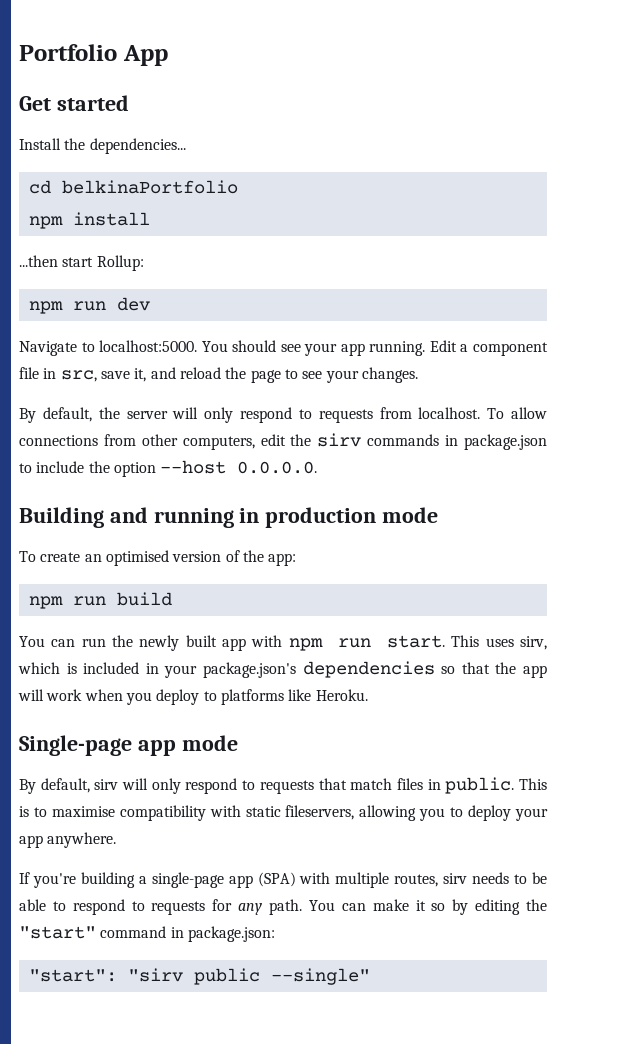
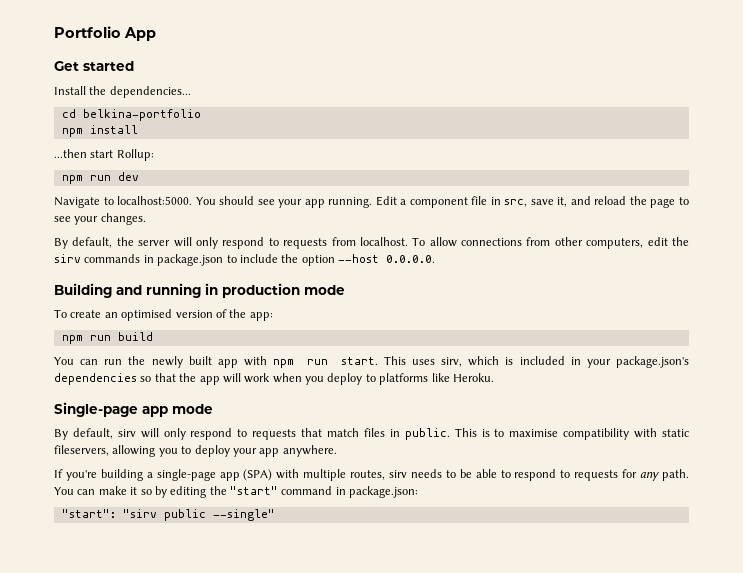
[61,180,238,194] belkinaPortfolio -> [82,109,201,121] belkina-portfolio

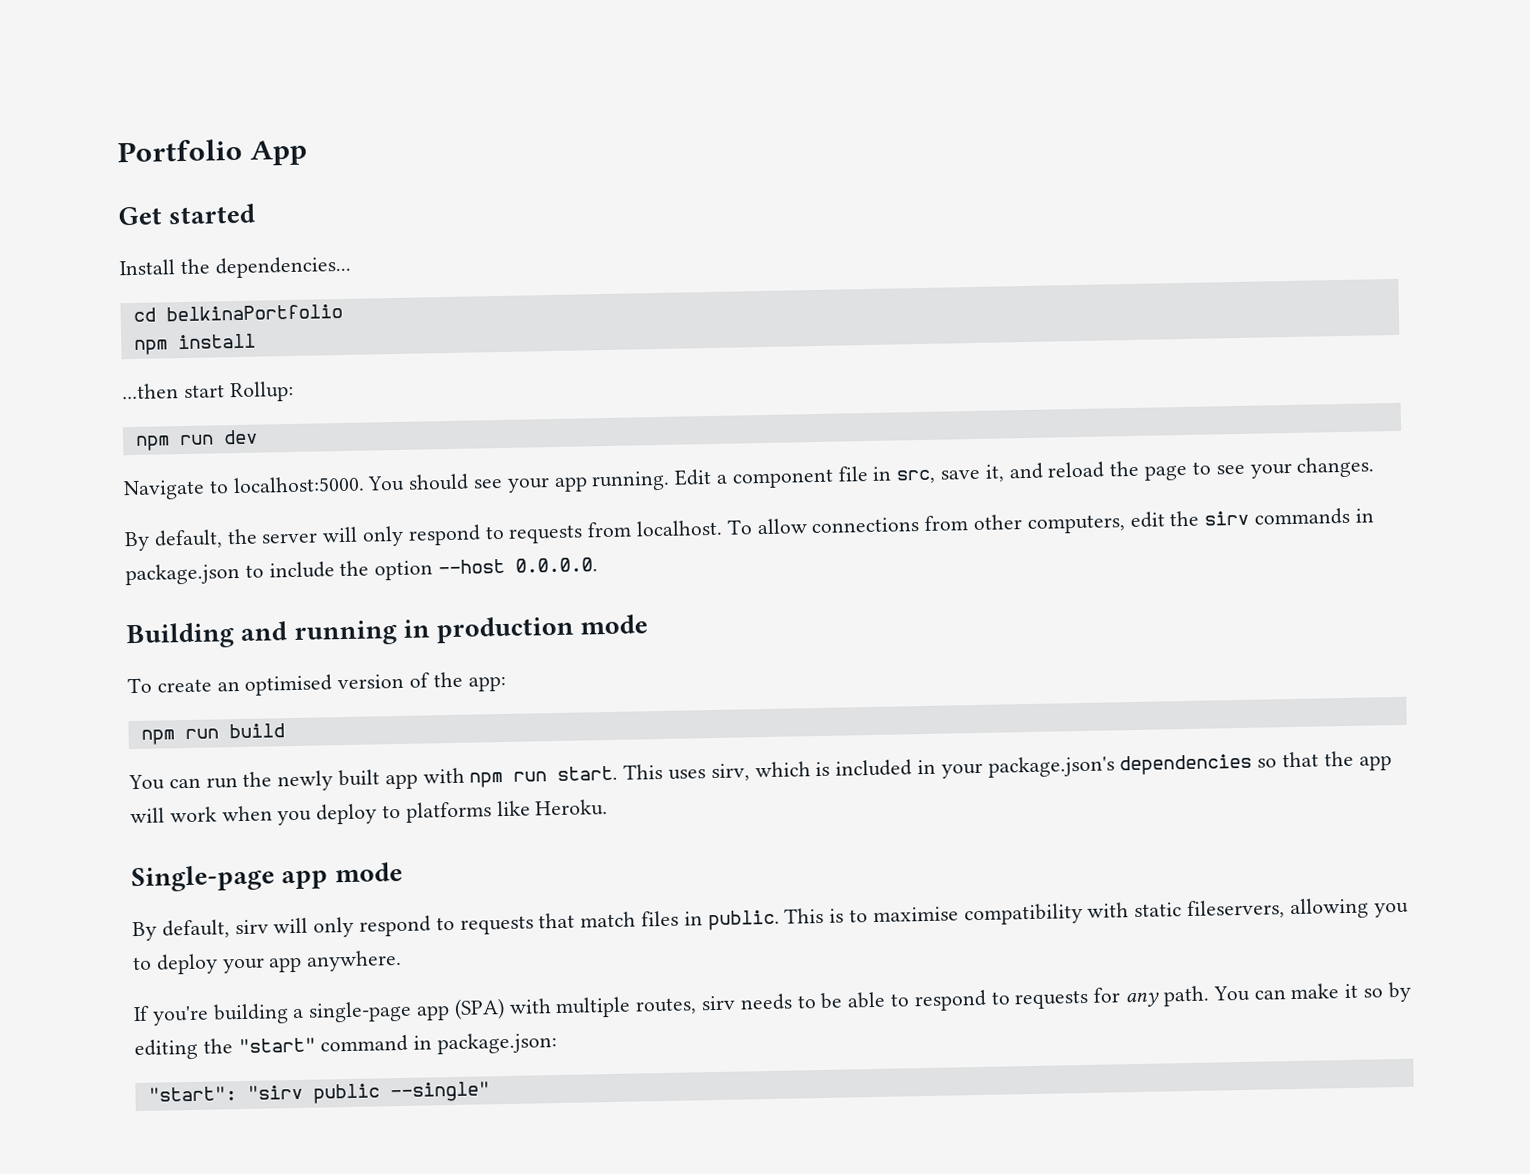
[82,109,201,121] belkina-portfolio -> [165,303,343,322] belkinaPortfolio

